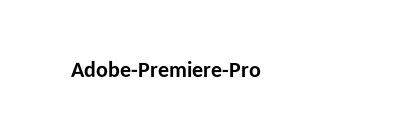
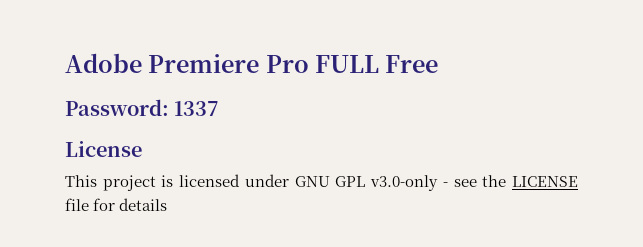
[70,60,262,78] Adobe-Premiere-Pro -> [65,53,439,73] [65,99,220,116] [65,141,142,157] [65,174,579,191] [65,198,168,211] Adobe Premiere Pro FULL Free // Password: 1337 // License // This project is licensed under GNU GPL v3.0-only - see the LICENSE file for details

